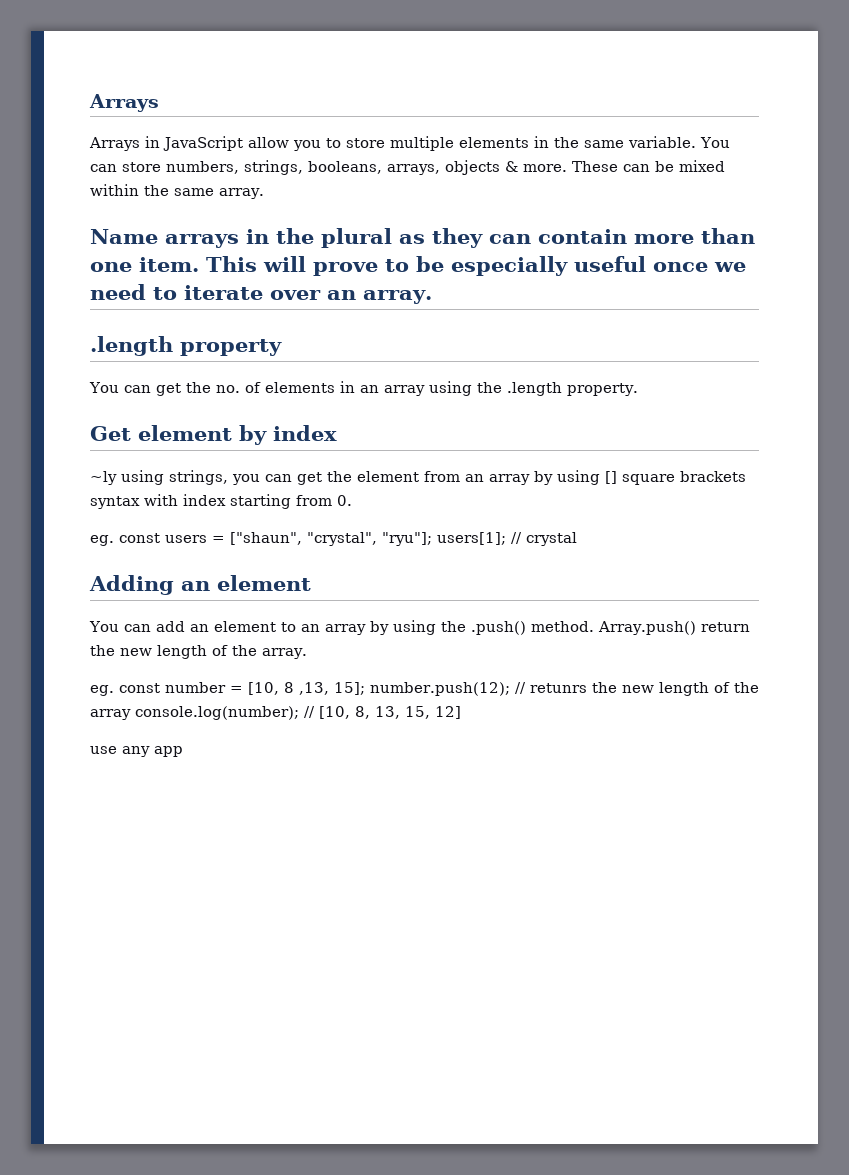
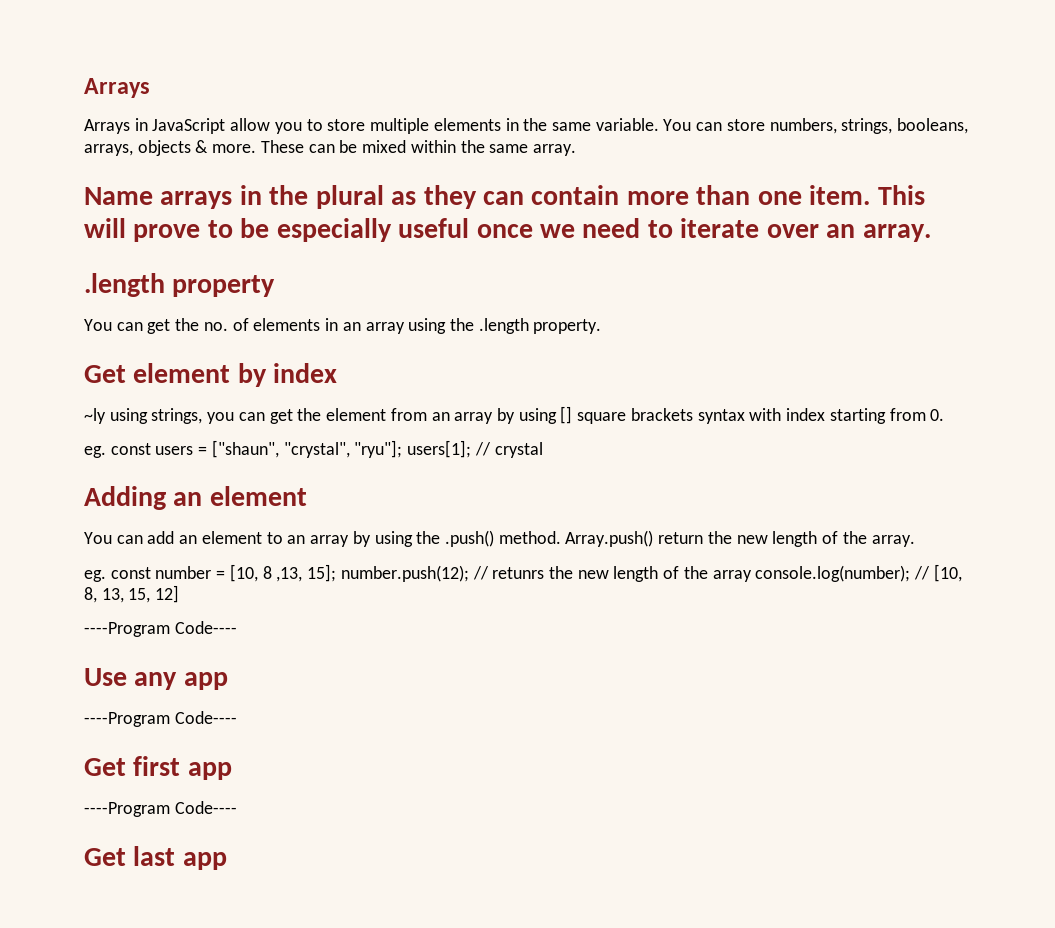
[90,746,117,754] use -> [84,621,237,637] [84,668,127,686] ----Program Code---- // Use
(183, 751) none -> [84,711,237,727] [84,756,232,780] [84,801,237,817] [84,846,227,870] // ----Program Code---- // Get first app // ----Program Code---- // Get last app

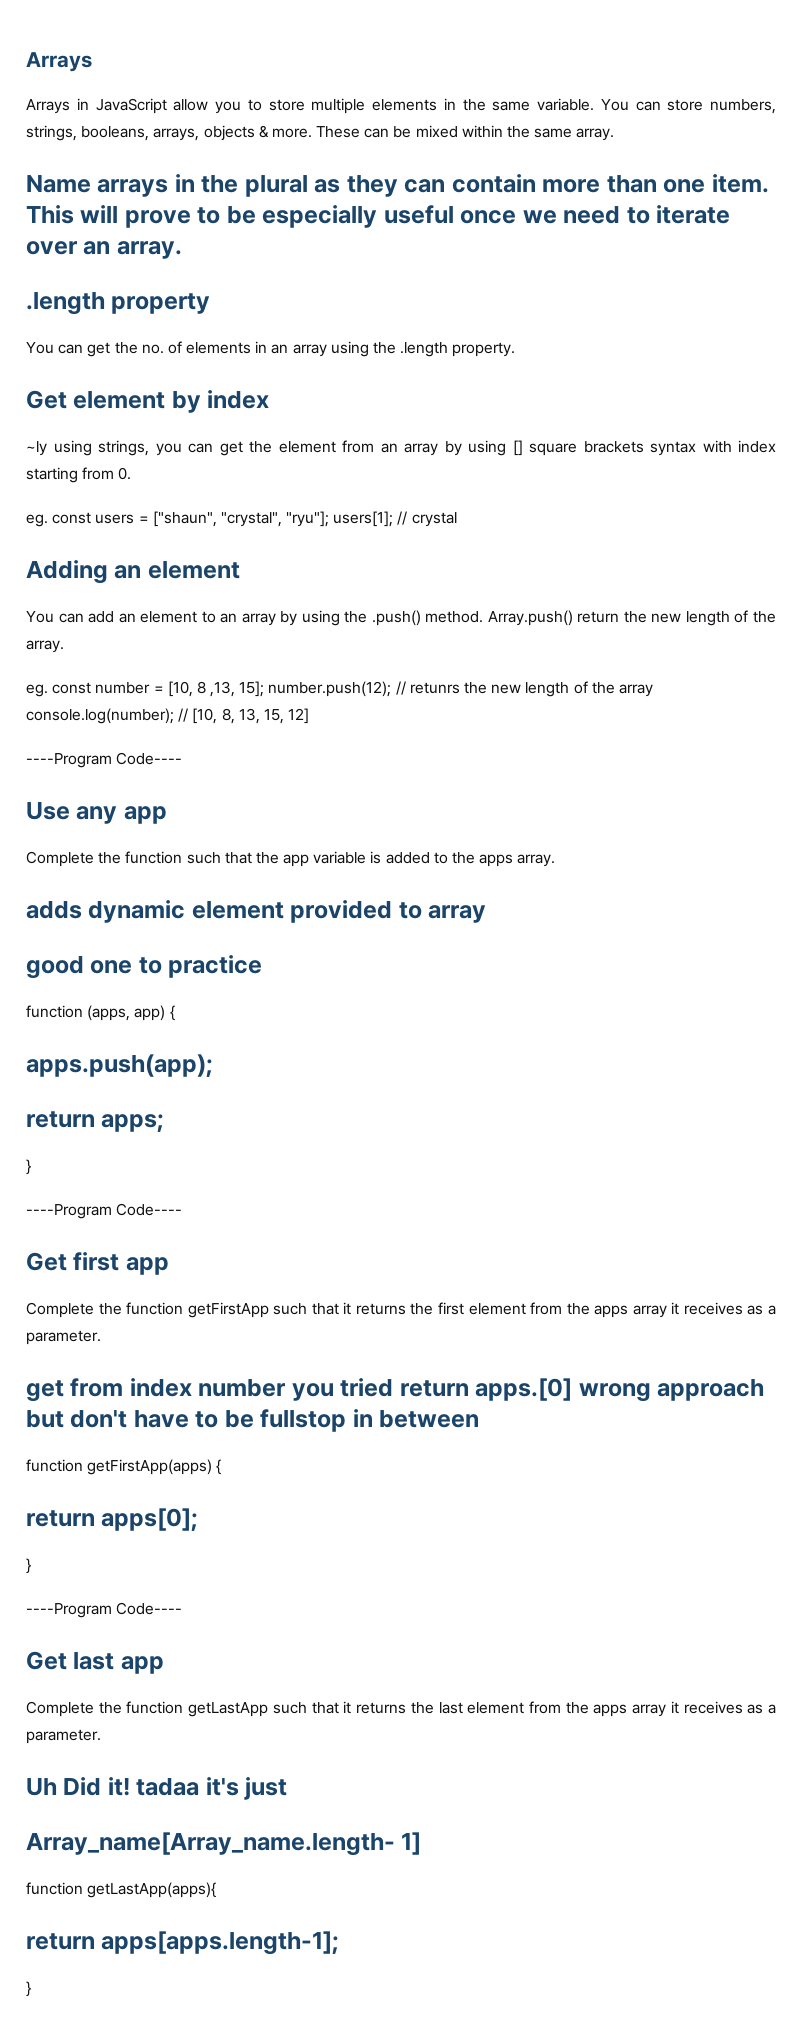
(228, 681) none -> [26,851,556,867] [26,900,487,923] [26,955,263,979] [26,1005,175,1021] [26,1054,213,1077] [26,1111,165,1132] [26,1159,31,1175] // Complete the function such that the app variable is added to the apps array. // adds dynamic element provided to array // good one to practice // function (apps, app) { // apps.push(app); // return apps; // }
(232, 771) none -> [26,1302,776,1318] [26,1330,101,1345] [26,1378,765,1402] [26,1409,480,1432] [26,1459,222,1475] [26,1508,199,1531] [26,1558,31,1574] // Complete the function getFirstApp such that it returns the first element from the apps array it receives as a parameter. // get from index number you tried return apps.[0] wrong approach but don't have to be fullstop in between // function getFirstApp(apps) { // return apps[0]; // }
(227, 861) none -> [26,1701,776,1717] [26,1729,101,1744] [26,1777,288,1800] [26,1832,422,1856] [26,1882,217,1898] [26,1931,340,1955] [26,1981,31,1997] // Complete the function getLastApp such that it returns the last element from the apps array it receives as a parameter. // Uh Did it! tadaa it's just // Array_name[Array_name.length- 1] // function getLastApp(apps){ // return apps[apps.length-1]; // }

